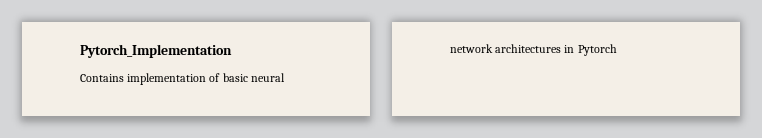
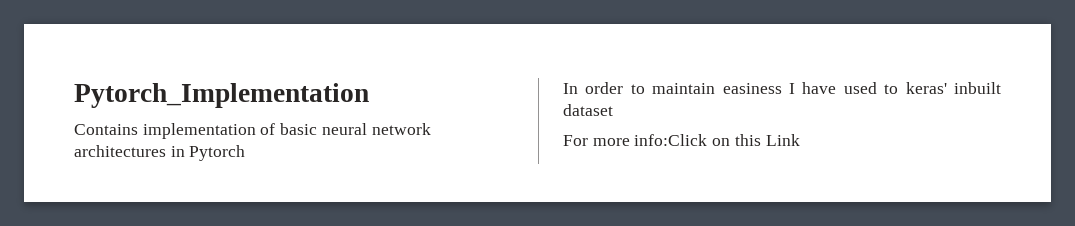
(617, 50) none -> [563,82,1001,94] [563,104,613,116] [563,134,800,146] // In order to maintain easiness I have used to keras' inbuilt dataset // For more info:Click on this Link

